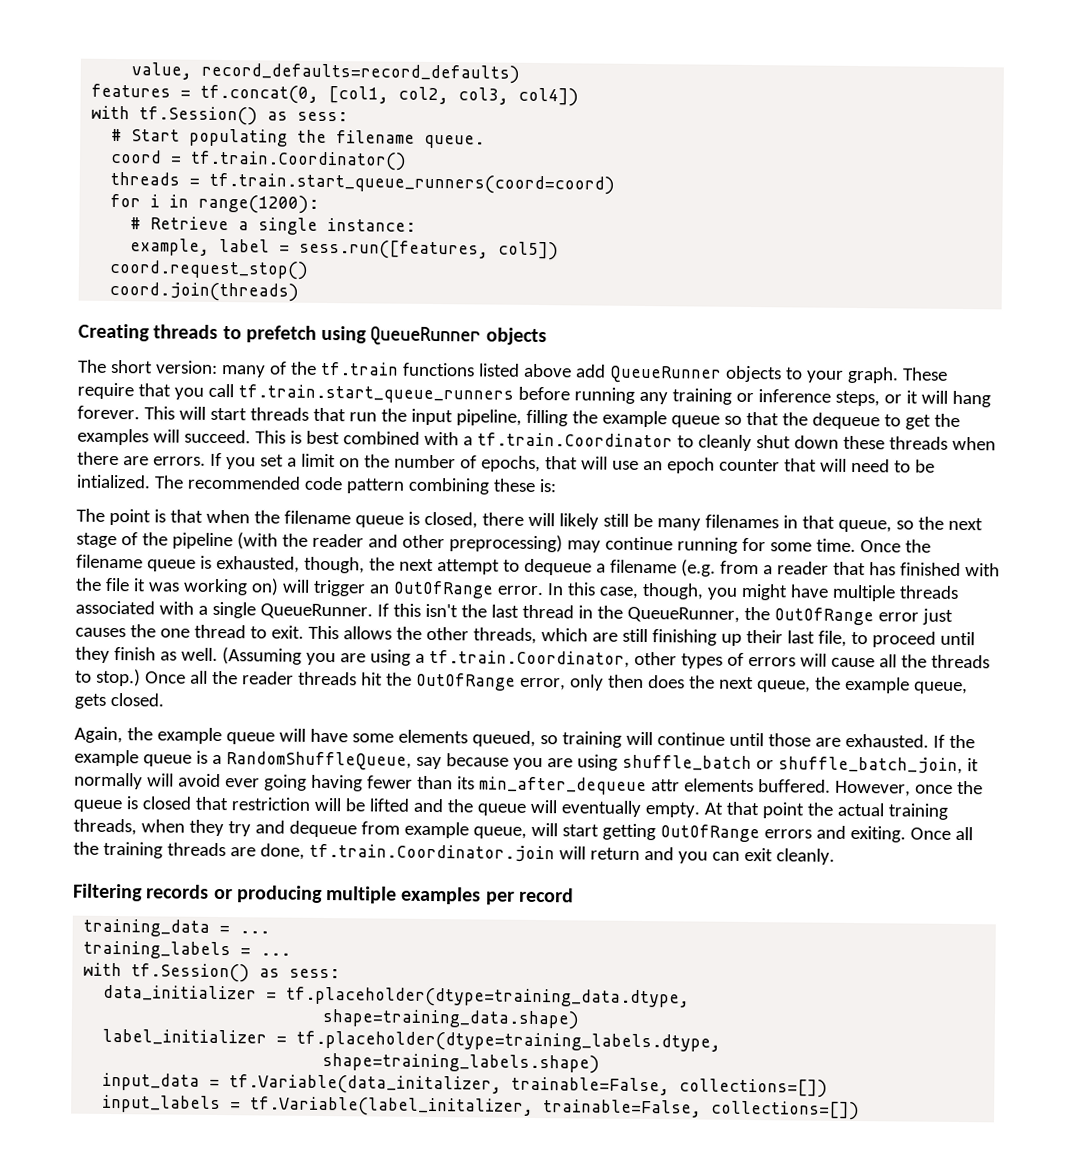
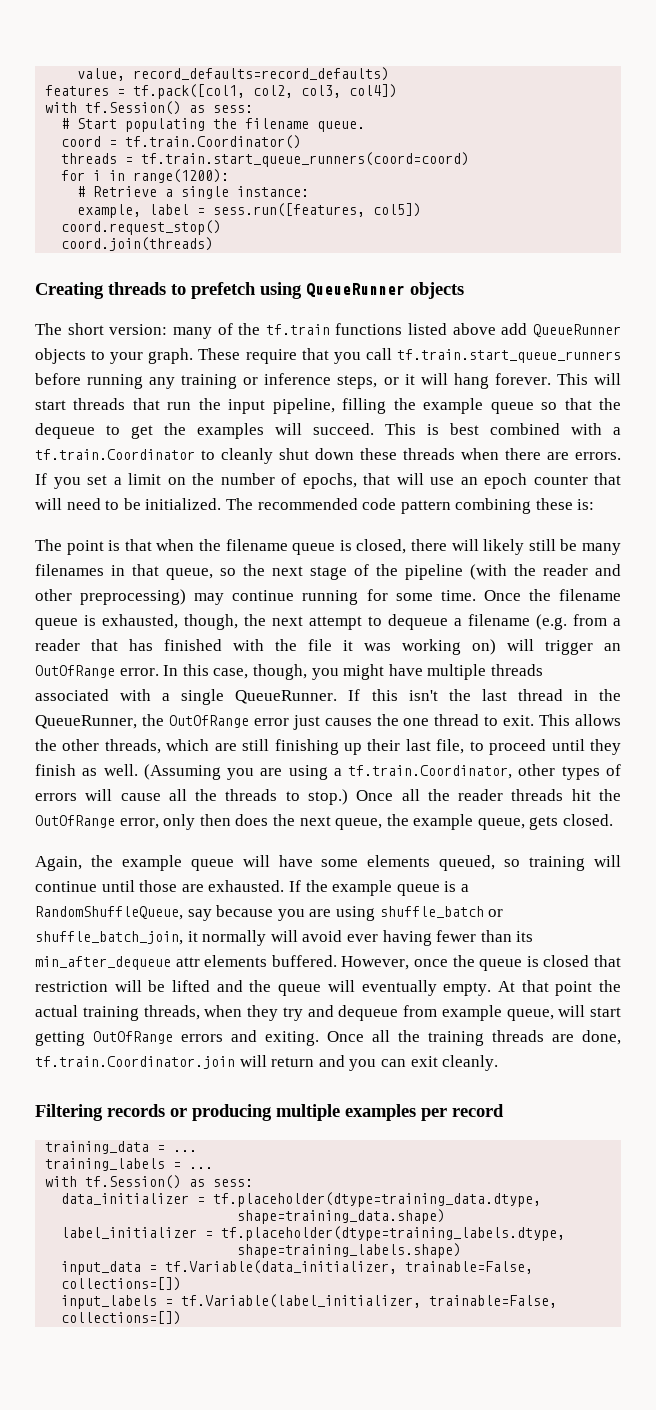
[200,84,390,104] tf.concat(0, [col1, -> [133,84,246,99] tf.pack([col1,
[76,474,151,489] intialized. -> [145,498,222,510] initialized.
[263,774,307,791] going -> (378, 938) none
[229,1074,503,1095] tf.Variable(data_initalizer, -> [165,1260,398,1274] tf.Variable(data_initializer,
[250,1096,535,1117] tf.Variable(label_initalizer, -> [181,1294,422,1308] tf.Variable(label_initializer,

